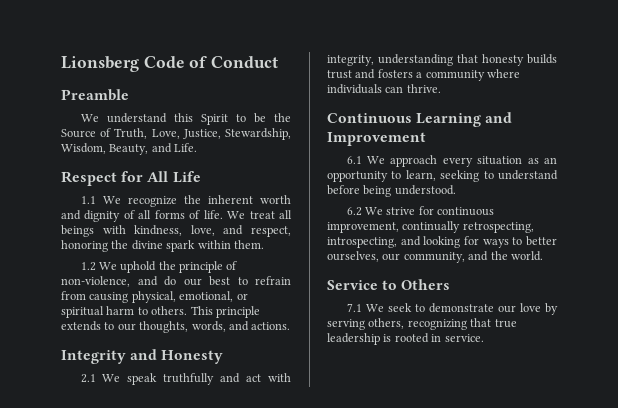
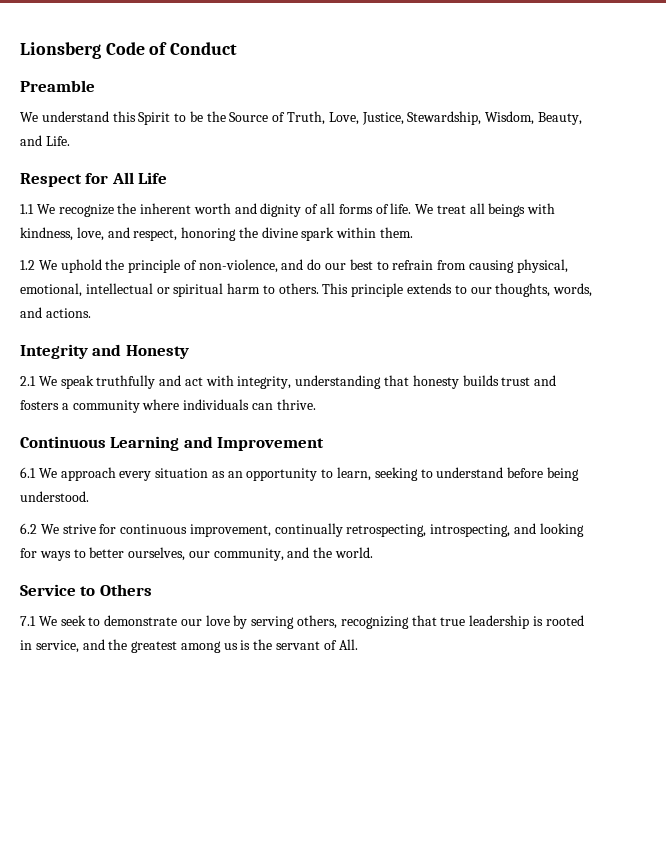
(234, 296) none -> [85,283,153,294] intellectual
[444,334,484,342] service. -> [35,639,358,653] service, and the greatest among us is the servant of All.

